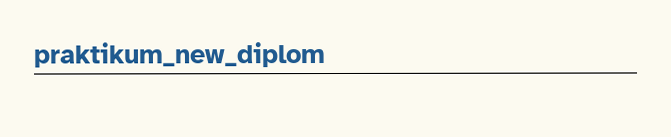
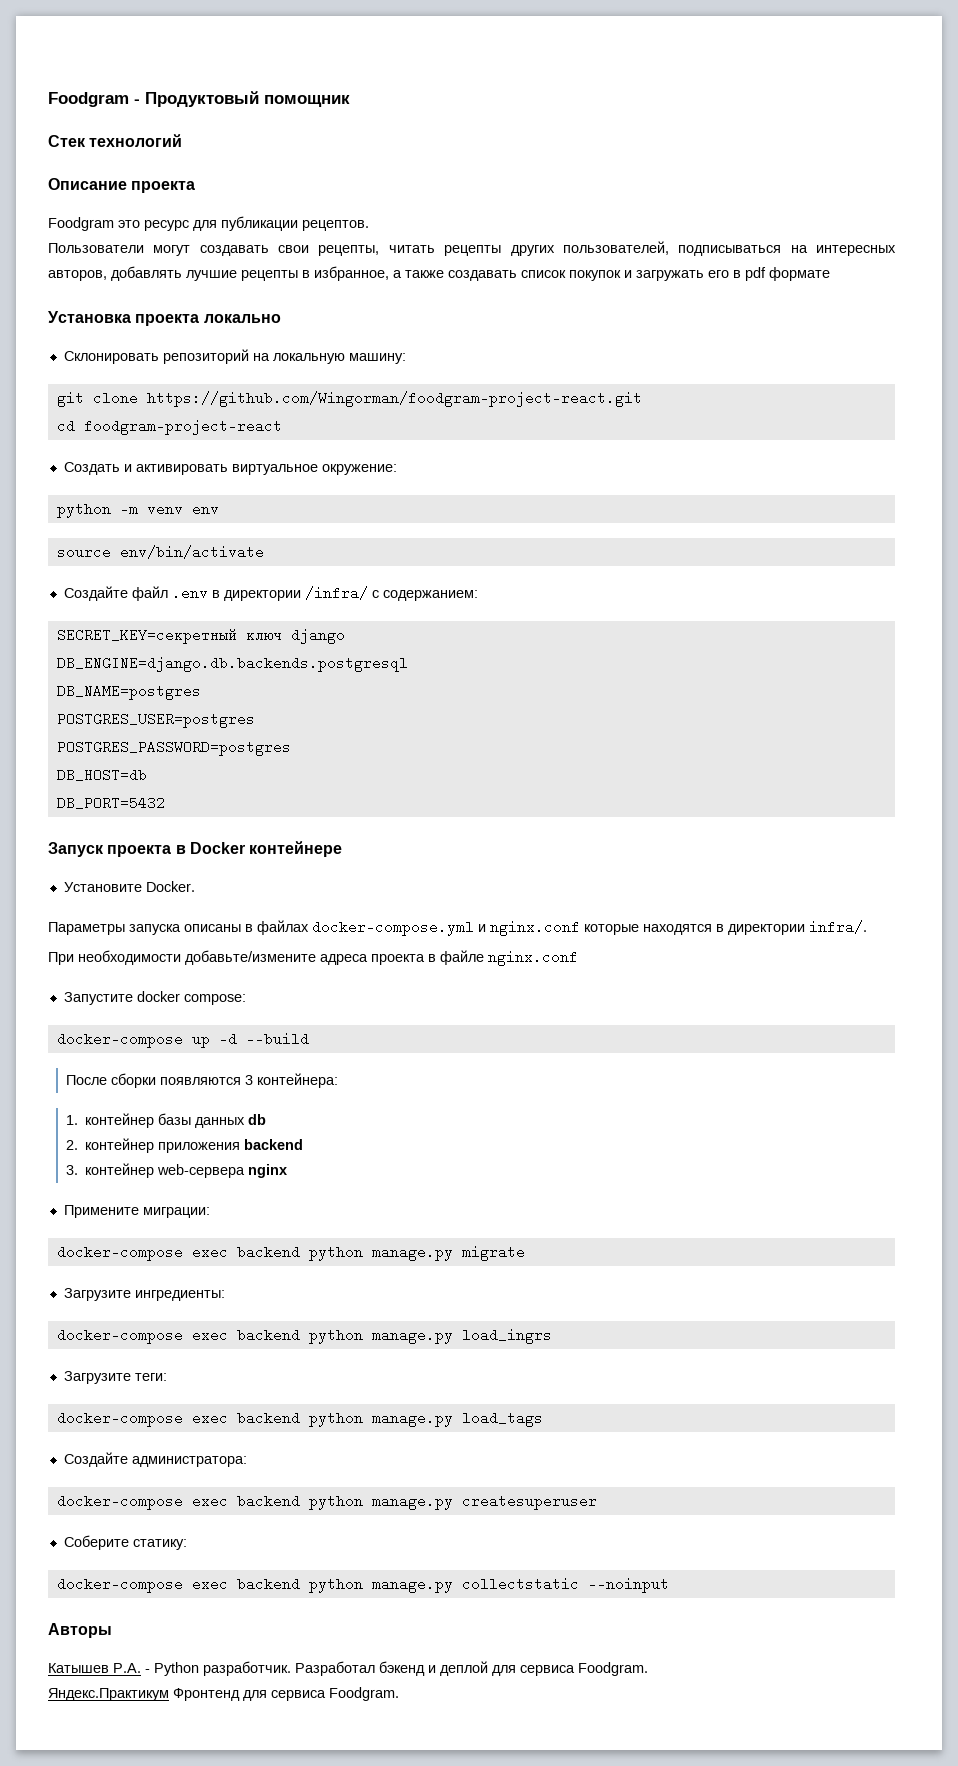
[33,42,325,68] praktikum_new_diplom -> [48,91,350,107] [48,134,183,147] [48,178,196,193] [48,216,369,231] [48,241,897,256] [48,266,830,281] [48,311,281,326] [63,349,406,364] [56,391,642,407] [56,419,282,435] [63,462,397,475] [56,502,219,518] [56,545,264,559] [63,586,478,601] [56,626,345,644] [56,656,408,672] [56,684,201,700] [56,712,255,728] [56,740,291,756] [56,768,147,782] [56,796,165,810] [48,841,343,857] [63,881,195,892] [48,920,867,936] [48,950,578,966] [63,991,246,1005] [56,1032,309,1048] [66,1073,339,1088] [66,1113,267,1128] [66,1138,304,1153] [66,1163,288,1178] [63,1205,210,1218] [56,1245,525,1261] [63,1288,225,1301] [56,1328,552,1344] [63,1371,167,1384] [56,1411,543,1427] [63,1452,247,1467] [56,1494,597,1510] [63,1535,187,1550] [56,1577,669,1593] [48,1623,112,1638] [48,1661,648,1676] [48,1687,399,1701] Foodgram - Продуктовый помощник // Стек технологий // Описание проекта // Foodgram это ресурс для публикации рецептов. // Пользователи могут создавать свои рецепты, читать рецепты других пользователей, подписываться на интересных авторов, добавлять лучшие рецепты в избранное, а также создавать список покупок и загружать его в pdf формате // Установка проекта локально // Склонировать репозиторий на локальную машину: // git clone https://github.com/Wingorman/foodgram-project-react.git // cd foodgram-project-react // Cоздать и активировать виртуальное окружение: // python -m venv env // source env/bin/activate // Cоздайте файл .env в директории /infra/ с содержанием: // SECRET_KEY=секретный ключ django // DB_ENGINE=django.db.backends.postgresql // DB_NAME=postgres // POSTGRES_USER=postgres // POSTGRES_PASSWORD=postgres // DB_HOST=db // DB_PORT=5432 // Запуск проекта в Docker контейнере // Установите Docker. // Параметры запуска описаны в файлах docker-compose.yml и nginx.conf которые находятся в директории infra/. // При необходимости добавьте/измените адреса проекта в файле nginx.conf // Запустите docker compose: // docker-compose up -d --build // После сборки появляются 3 контейнера: // 1. контейнер базы данных db // 2. контейнер приложения backend // 3. контейнер web-сервера nginx // Примените миграции: // docker-compose exec backend python manage.py migrate // Загрузите ингредиенты: // docker-compose exec backend python manage.py load_ingrs // Загрузите теги: // docker-compose exec backend python manage.py load_tags // Создайте администратора: // docker-compose exec backend python manage.py createsuperuser // Соберите статику: // docker-compose exec backend python manage.py collectstatic --noinput // Авторы // Катышев Р.А. - Python разработчик. Разработал бэкенд и деплой для сервиса Foodgram. // Яндекс.Практикум Фронтенд для сервиса Foodgram.

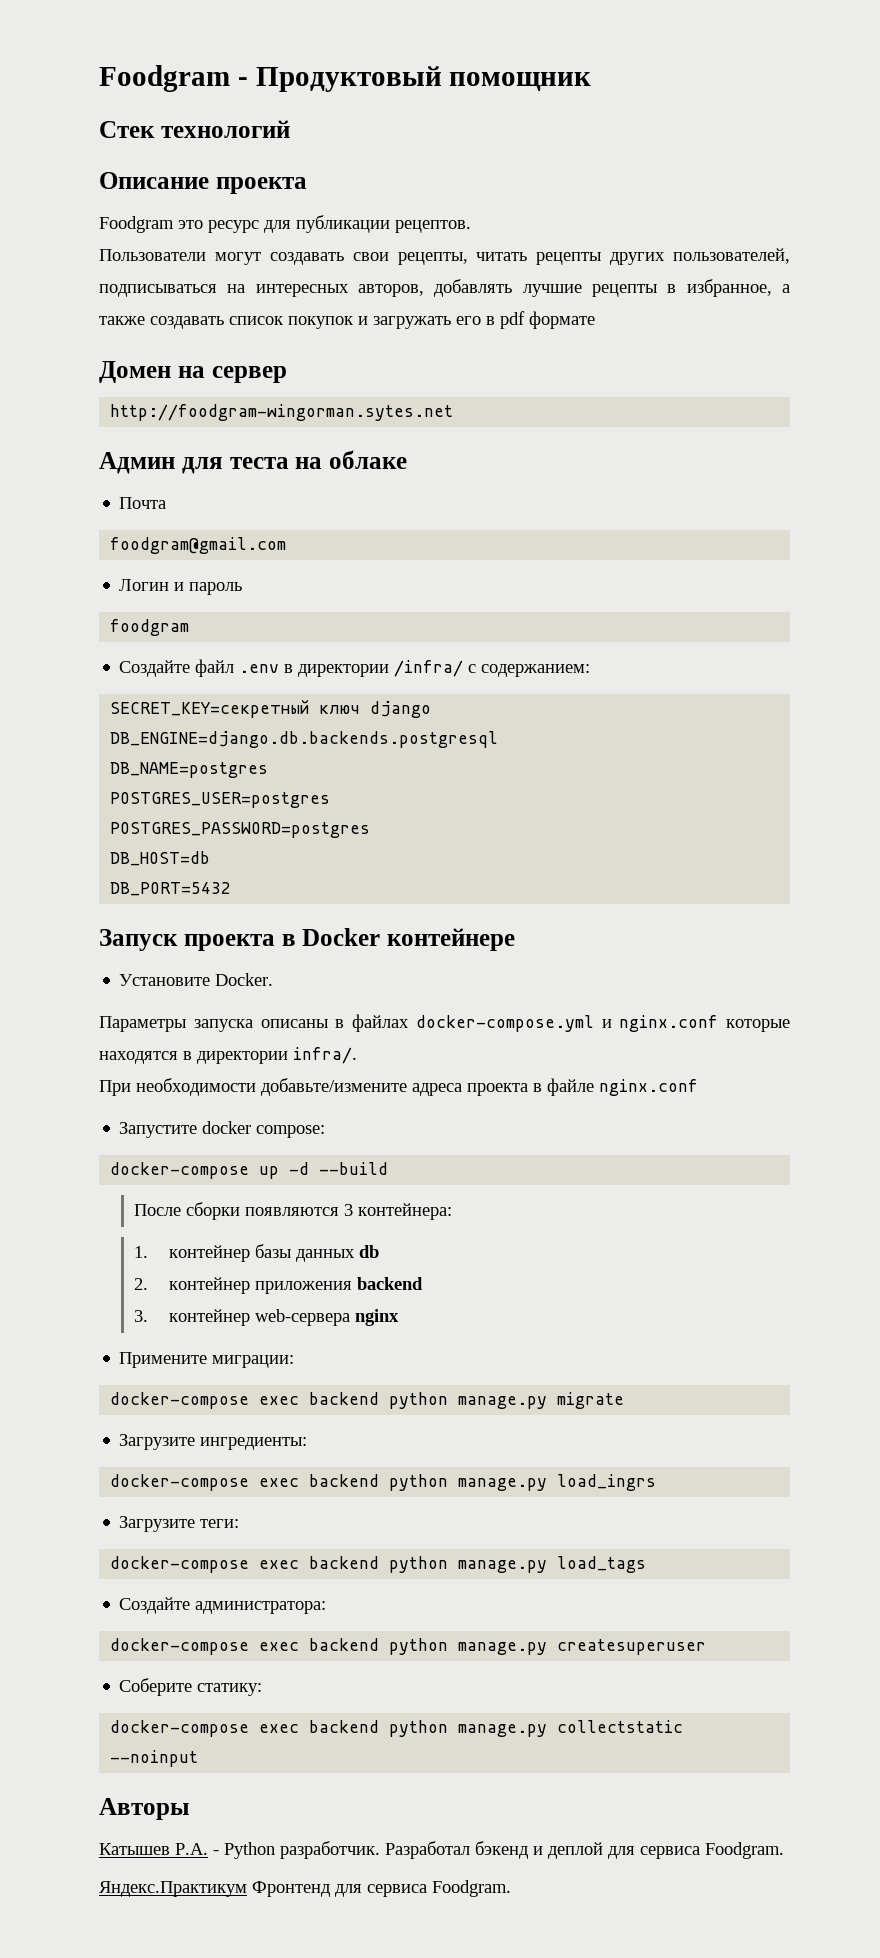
[48,311,281,326] [63,349,406,364] [56,391,642,407] [56,419,282,435] [63,462,397,475] [56,502,219,518] [56,545,264,559] Установка проекта локально // Склонировать репозиторий на локальную машину: // git clone https://github.com/Wingorman/foodgram-project-react.git // cd foodgram-project-react // Cоздать и активировать виртуальное окружение: // python -m venv env // source env/bin/activate -> [99,361,287,383] [110,404,454,421] [99,450,407,474] [119,497,167,509] [110,537,287,554] [119,579,243,595] [110,619,190,636] Домен на сервер // http://foodgram-wingorman.sytes.net // Админ для теста на облаке // Почта // foodgram@gmail.com // Логин и пароль // foodgram

